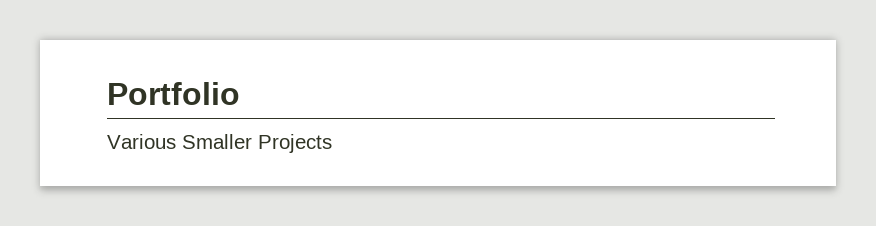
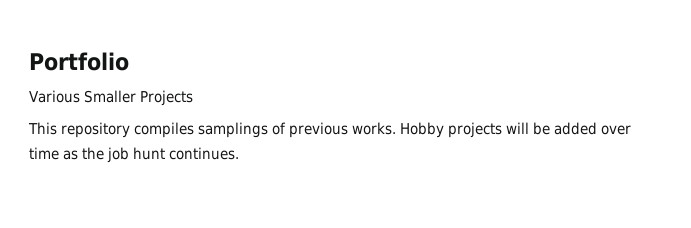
(332, 143) none -> [28,122,631,138] [29,147,239,163] // This repository compiles samplings of previous works. Hobby projects will be added over time as the job hunt continues.

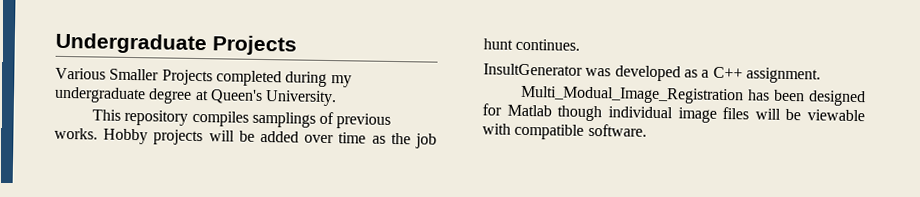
[29,52,129,71] Portfolio -> [55,32,297,56] Undergraduate Projects
(193, 98) none -> [215,70,352,88] [54,86,338,107] completed during my undergraduate degree at Queen's University.
(239, 153) none -> [483,63,821,84] [519,85,866,107] [482,103,865,123] [482,123,647,140] // InsultGenerator was developed as a C++ assignment. // Multi_Modual_Image_Registration has been designed for Matlab though individual image files will be viewable with compatible software.

